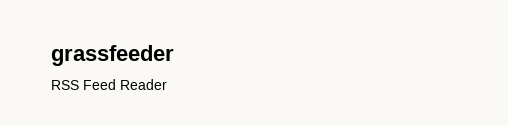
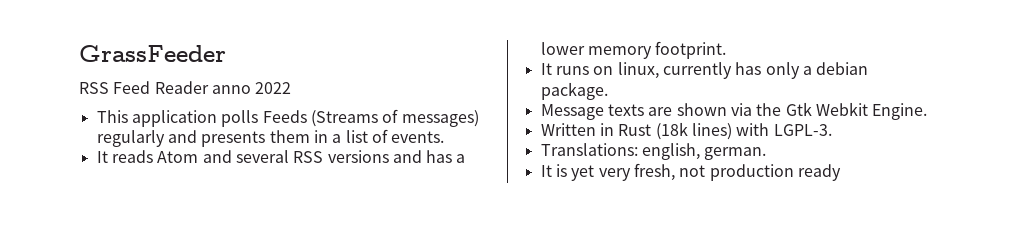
[51,45,174,66] grassfeeder -> [79,45,226,62] GrassFeeder
(167, 84) none -> [211,82,292,94] [96,109,479,127] [96,129,445,147] [96,150,466,163] [540,41,727,59] [540,62,869,79] [540,82,608,100] [540,102,928,120] [540,122,832,140] [540,143,767,160] [540,163,841,181] anno 2022 // This application polls Feeds (Streams of messages) regularly and presents them in a list of events. // It reads Atom and several RSS versions and has a lower memory footprint. // It runs on linux, currently has only a debian package. // Message texts are shown via the Gtk Webkit Engine. // Written in Rust (18k lines) with LGPL-3. // Translations: english, german. // It is yet very fresh, not production ready

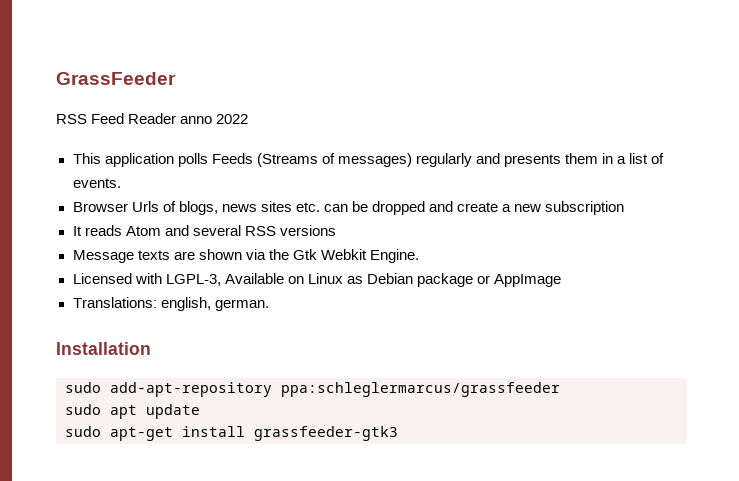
(445, 137) none -> [72,201,625,215] // Browser Urls of blogs, news sites etc. can be dropped and create a new subscription
[392,150,466,163] [540,41,727,59] [540,62,869,79] [540,82,608,100] and has a lower memory footprint. // It runs on linux, currently has only a debian package. -> (336, 230) none
[540,122,832,140] [540,143,767,160] [540,163,841,181] Written in Rust (18k lines) with LGPL-3. // Translations: english, german. // It is yet very fresh, not production ready -> [72,273,561,287] [72,297,269,311] [56,342,151,355] [65,382,560,397] [65,404,200,419] [65,426,398,441] Licensed with LGPL-3, Available on Linux as Debian package or AppImage // Translations: english, german. // Installation // sudo add-apt-repository ppa:schleglermarcus/grassfeeder // sudo apt update // sudo apt-get install grassfeeder-gtk3

